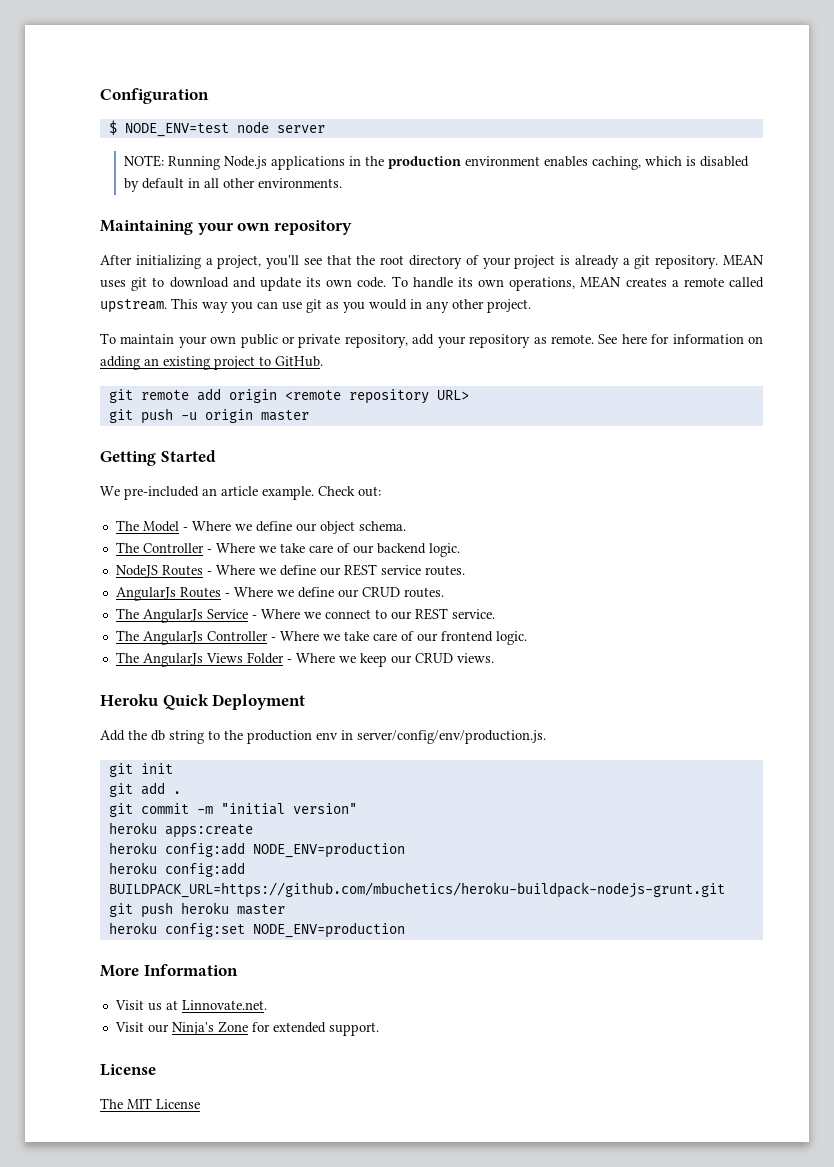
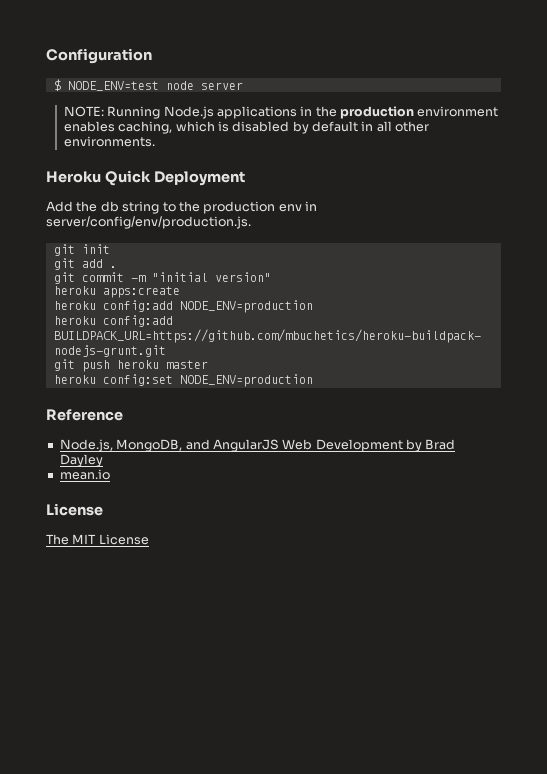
[100,220,352,235] [100,254,765,269] [100,276,764,291] [100,298,531,313] [100,333,763,348] [100,356,323,370] [108,388,469,404] [108,408,309,424] [100,450,216,466] [100,486,381,500] [115,520,406,534] [115,542,460,557] [115,564,465,578] [115,587,444,601] [115,608,495,623] [115,630,527,645] [115,652,494,667] // Maintaining your own repository // After initializing a project, you'll see that the root directory of your project is already a git repository. MEAN uses git to download and update its own code. To handle its own operations, MEAN creates a remote called upstream. This way you can use git as you would in any other project. // To maintain your own public or private repository, add your repository as remote. See here for information on adding an existing project to GitHub. // git remote add origin <remote repository URL> // git push -u origin master // Getting Started // We pre-included an article example. Check out: // The Model - Where we define our object schema. // The Controller - Where we take care of our backend logic. // NodeJS Routes - Where we define our REST service routes. // AngularJs Routes - Where we define our CRUD routes. // The AngularJs Service - Where we connect to our REST service. // The AngularJs Controller - Where we take care of our frontend logic. // The AngularJs Views Folder - Where we keep our CRUD views. -> (155, 141) none
[100,964,238,977] [114,1000,267,1011] [114,1021,379,1036] More Information // Visit us at Linnovate.net. // Visit our Ninja's Zone for extended support. -> [46,409,123,421] [59,439,456,452] [59,454,103,467] [59,469,110,480] Reference // Node.js, MongoDB, and AngularJS Web Development by Brad Dayley // mean.io

